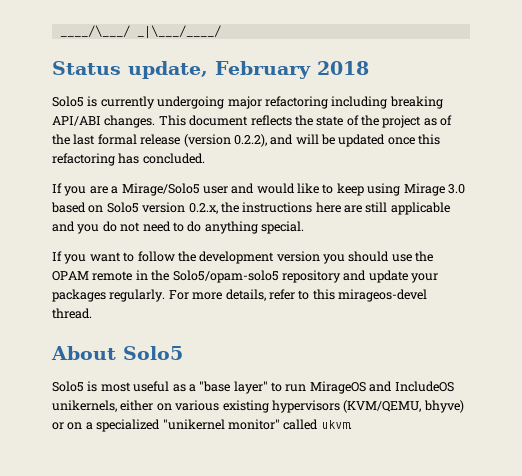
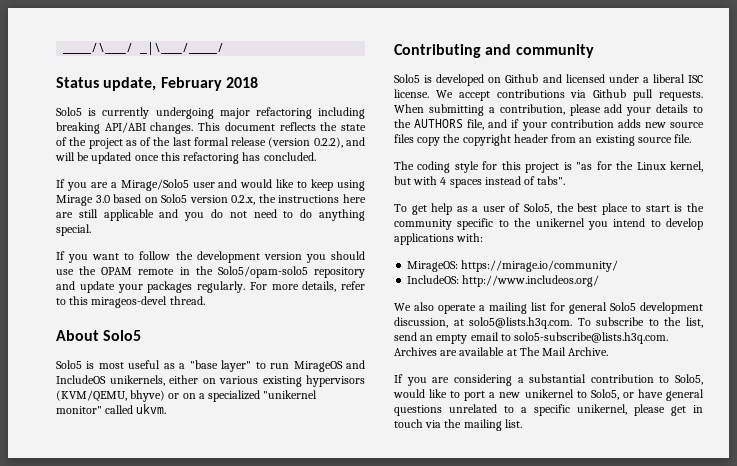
(352, 424) none -> [394,44,594,58] [394,74,703,86] [394,89,703,101] [394,104,703,116] [394,119,704,131] [394,134,692,146] [394,161,703,173] [394,176,566,188] [394,203,704,215] [394,218,703,230] [394,233,484,245] [407,260,619,272] [407,275,600,287] [394,302,703,314] [394,317,703,329] [394,332,669,344] [394,347,609,356] [394,374,703,386] [393,389,704,401] [394,404,703,416] [394,419,522,431] // Contributing and community // Solo5 is developed on Github and licensed under a liberal ISC license. We accept contributions via Github pull requests. When submitting a contribution, please add your details to the AUTHORS file, and if your contribution adds new source files copy the copyright header from an existing source file. // The coding style for this project is "as for the Linux kernel, but with 4 spaces instead of tabs". // To get help as a user of Solo5, the best place to start is the community specific to the unikernel you intend to develop applications with: // MirageOS: https://mirage.io/community/ // IncludeOS: http://www.includeos.org/ // We also operate a mailing list for general Solo5 development discussion, at solo5@lists.h3q.com. To subscribe to the list, send an empty email to solo5-subscribe@lists.h3q.com. Archives are available at The Mail Archive. // If you are considering a substantial contribution to Solo5, would like to port a new unikernel to Solo5, or have general questions unrelated to a specific unikernel, please get in touch via the mailing list.

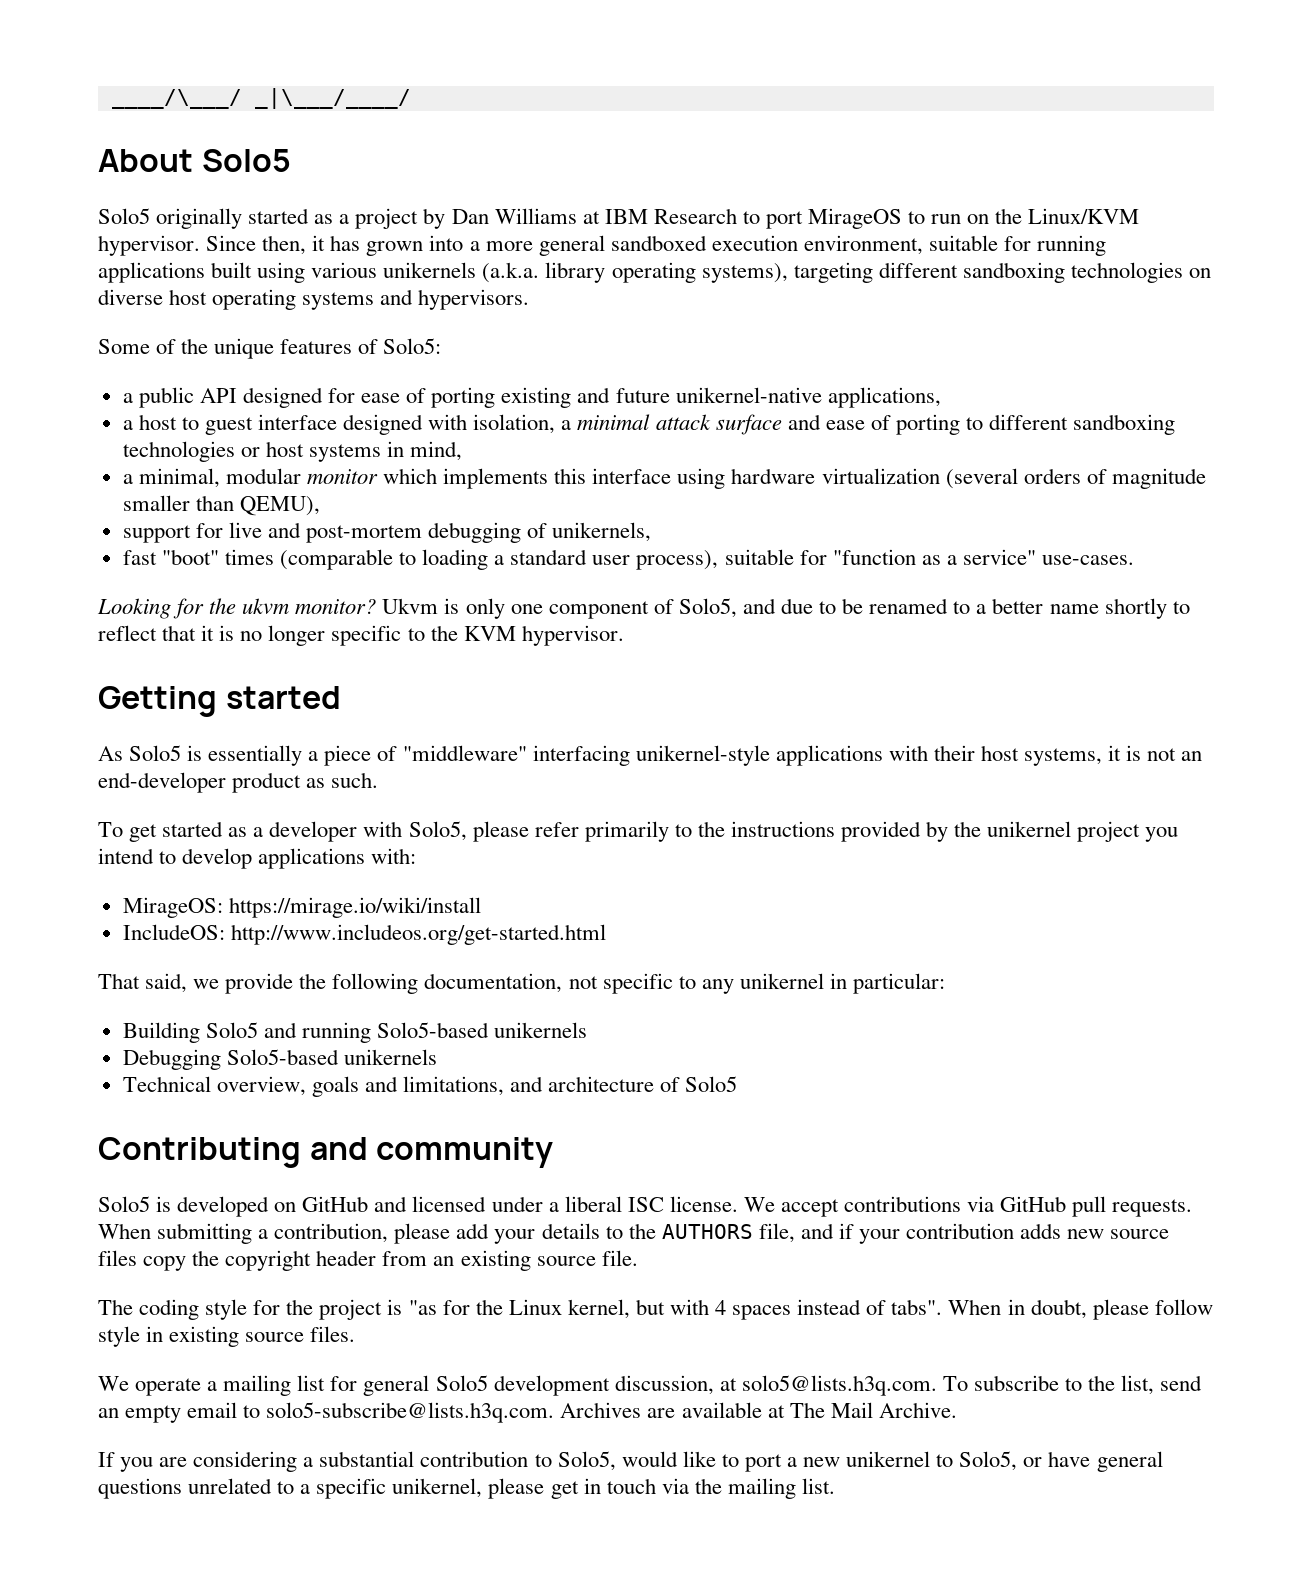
[56,77,258,91] [56,107,365,119] [56,122,367,134] [56,137,365,149] [55,152,316,164] [56,179,365,191] [56,194,366,206] [56,209,366,221] [56,224,91,236] [56,251,365,263] [56,266,365,278] [56,281,365,293] [56,296,205,308] [56,330,142,341] [56,360,366,372] [56,375,365,387] [56,390,318,402] [56,404,167,414] Status update, February 2018 // Solo5 is currently undergoing major refactoring including breaking API/ABI changes. This document reflects the state of the project as of the last formal release (version 0.2.2), and will be updated once this refactoring has concluded. // If you are a Mirage/Solo5 user and would like to keep using Mirage 3.0 based on Solo5 version 0.2.x, the instructions here are still applicable and you do not need to do anything special. // If you want to follow the development version you should use the OPAM remote in the Solo5/opam-solo5 repository and update your packages regularly. For more details, refer to this mirageos-devel thread. // About Solo5 // Solo5 is most useful as a "base layer" to run MirageOS and IncludeOS unikernels, either on various existing hypervisors (KVM/QEMU, bhyve) or on a specialized "unikernel monitor" called ukvm. -> [98,149,291,172] [98,208,1140,229] [98,235,1107,256] [98,262,1211,283] [98,289,530,310] [98,338,442,359] [122,387,941,408] [122,414,1176,435] [122,441,463,462] [122,468,1206,489] [122,495,320,516] [122,522,652,543] [122,549,1134,570] [97,598,1190,619] [98,625,624,646] [98,686,341,717] [98,745,1203,766] [98,772,379,793] [98,821,1179,842] [98,848,417,869] [122,897,481,918] [122,924,606,945] [98,973,945,994] [122,1022,588,1043] [122,1049,437,1070] [122,1076,738,1097] About Solo5 // Solo5 originally started as a project by Dan Williams at IBM Research to port MirageOS to run on the Linux/KVM hypervisor. Since then, it has grown into a more general sandboxed execution environment, suitable for running applications built using various unikernels (a.k.a. library operating systems), targeting different sandboxing technologies on diverse host operating systems and hypervisors. // Some of the unique features of Solo5: // a public API designed for ease of porting existing and future unikernel-native applications, // a host to guest interface designed with isolation, a minimal attack surface and ease of porting to different sandboxing technologies or host systems in mind, // a minimal, modular monitor which implements this interface using hardware virtualization (several orders of magnitude smaller than QEMU), // support for live and post-mortem debugging of unikernels, // fast "boot" times (comparable to loading a standard user process), suitable for "function as a service" use-cases. // Looking for the ukvm monitor? Ukvm is only one component of Solo5, and due to be renamed to a better name shortly to reflect that it is no longer specific to the KVM hypervisor. // Getting started // As Solo5 is essentially a piece of "middleware" interfacing unikernel-style applications with their host systems, it is not an end-developer product as such. // To get started as a developer with Solo5, please refer primarily to the instructions provided by the unikernel project you intend to develop applications with: // MirageOS: https://mirage.io/wiki/install // IncludeOS: http://www.includeos.org/get-started.html // That said, we provide the following documentation, not specific to any unikernel in particular: // Building Solo5 and running Solo5-based unikernels // Debugging Solo5-based unikernels // Technical overview, goals and limitations, and architecture of Solo5
[505,74,539,83] Github -> [302,1196,369,1212] GitHub
[593,89,627,98] Github -> [1000,1196,1067,1212] GitHub
[501,161,521,170] this -> [286,1299,314,1315] the
[394,203,704,215] [394,218,703,230] [394,233,484,245] [407,260,619,272] [407,275,600,287] [394,302,434,311] // To get help as a user of Solo5, the best place to start is the community specific to the unikernel you intend to develop applications with: // MirageOS: https://mirage.io/community/ // IncludeOS: http://www.includeos.org/ // We also -> [948,1299,1213,1320] [98,1326,356,1347] [98,1376,129,1391] When in doubt, please follow style in existing source files. // We

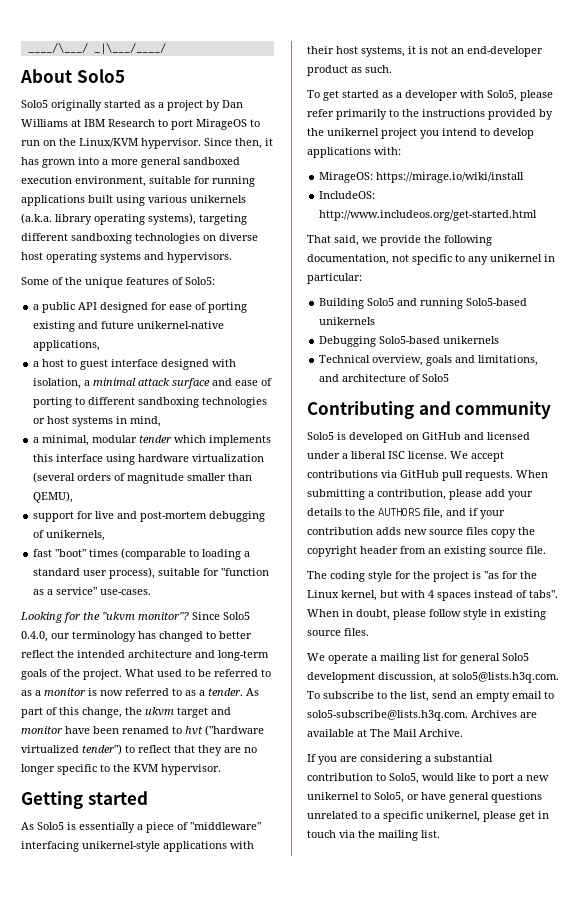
[306,469,378,484] monitor -> [139,435,173,443] tender
[242,598,1167,619] ukvm monitor? Ukvm is only one component of Solo5, and due to be renamed to a better name shortly -> [102,612,250,621] [21,631,252,642] [21,650,269,661] [21,669,271,680] [21,688,259,696] [21,707,231,718] [21,725,264,736] [21,744,122,755] "ukvm monitor"? Since Solo5 0.4.0, our terminology has changed to better reflect the intended architecture and long-term goals of the project. What used to be referred to as a monitor is now referred to as a tender. As part of this change, the ukvm target and monitor have been renamed to hvt ("hardware virtualized tender")
[201,625,235,641] it is -> [198,745,241,756] they are

